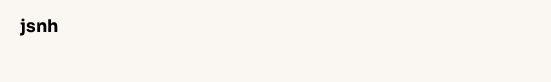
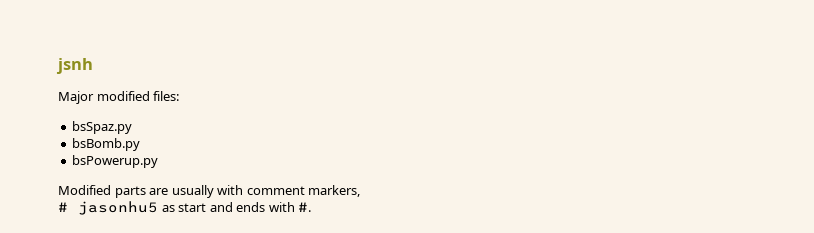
(58, 27) none -> [58,91,180,104] [72,121,133,134] [72,138,141,151] [72,155,159,168] [58,185,361,198] [58,201,312,215] // Major modified files: // bsSpaz.py // bsBomb.py // bsPowerup.py // Modified parts are usually with comment markers, // # jasonhu5 as start and ends with #.

